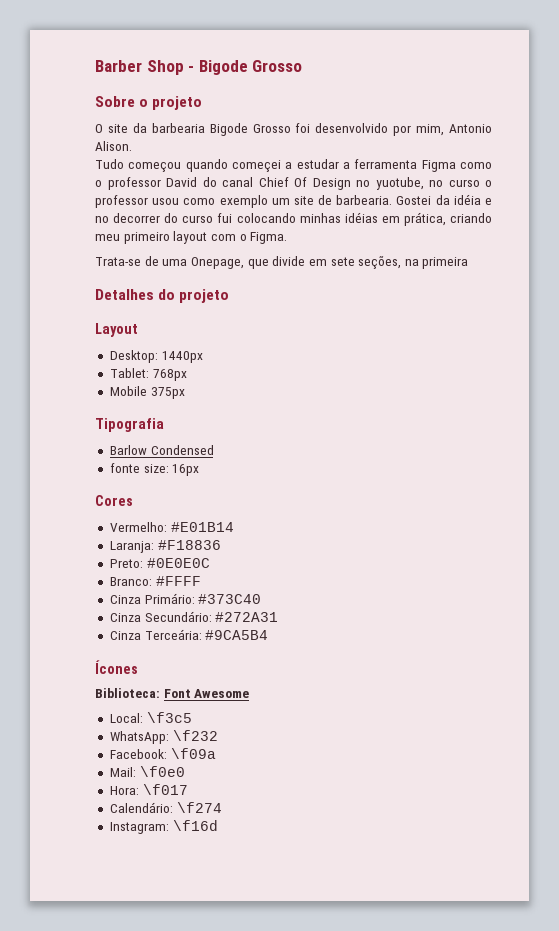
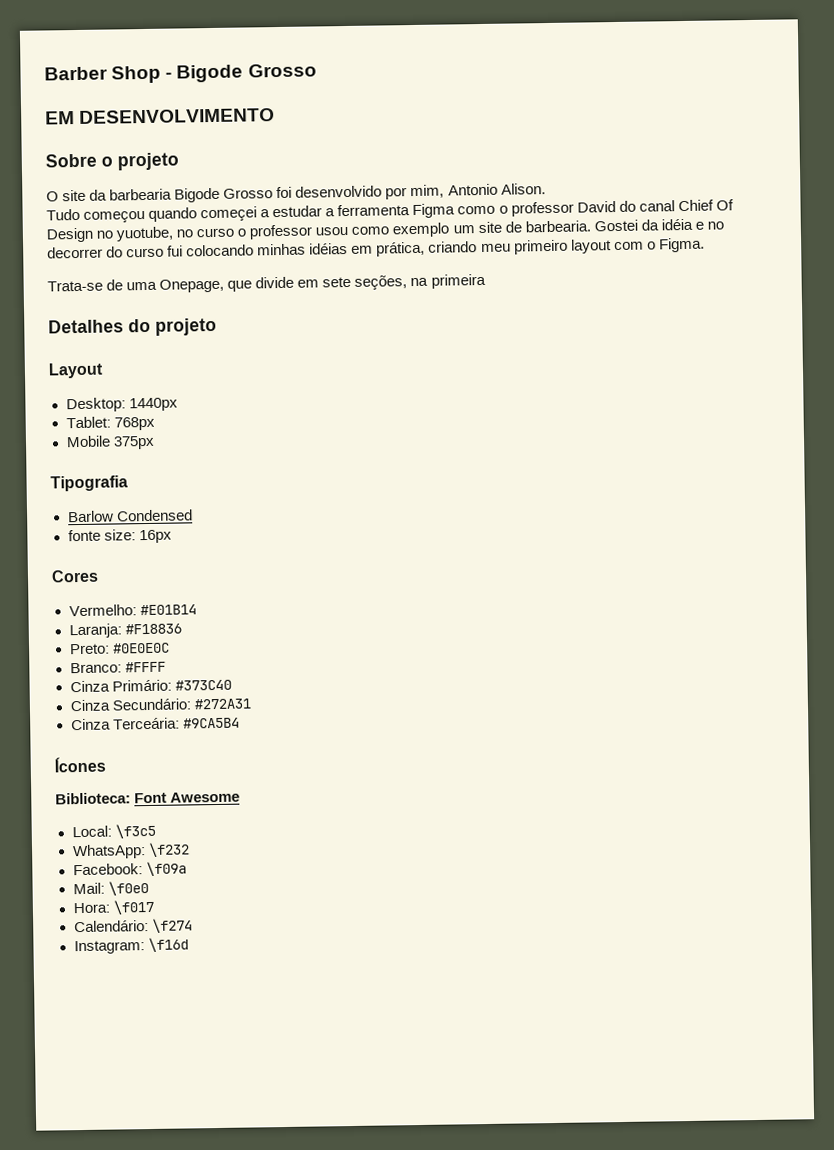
(303, 66) none -> [45,108,276,125] // EM DESENVOLVIMENTO

